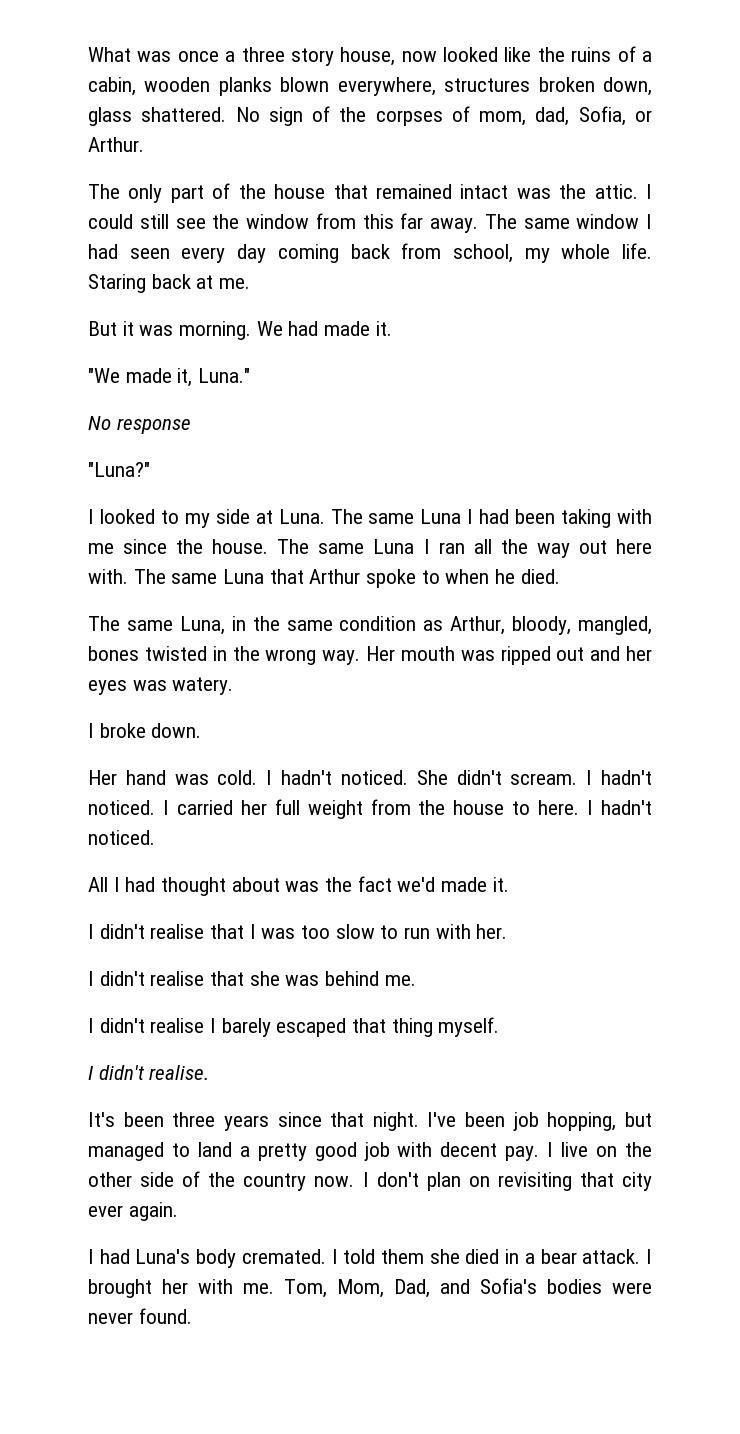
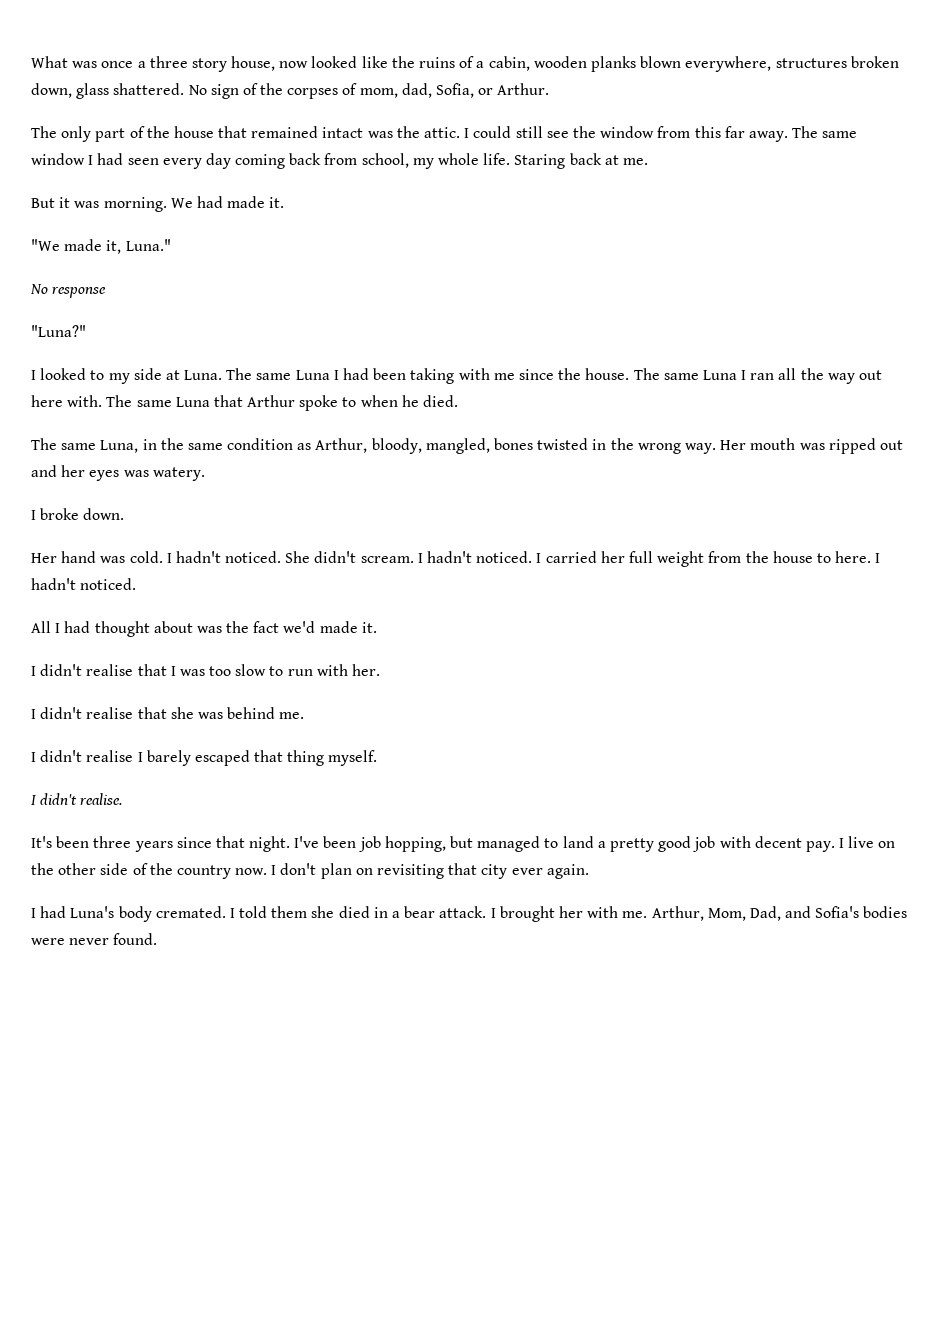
[284,1279,327,1298] Tom, -> [651,906,704,921] Arthur,

